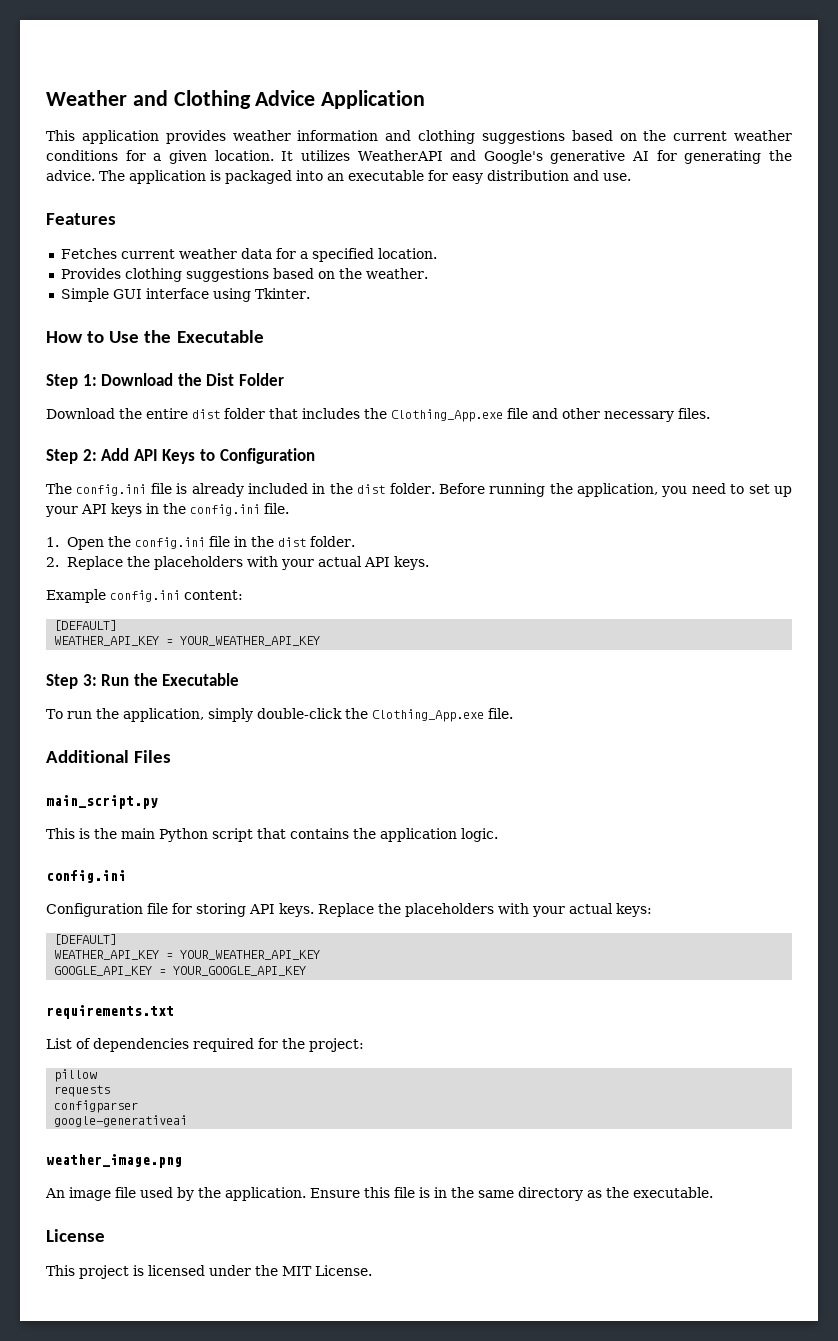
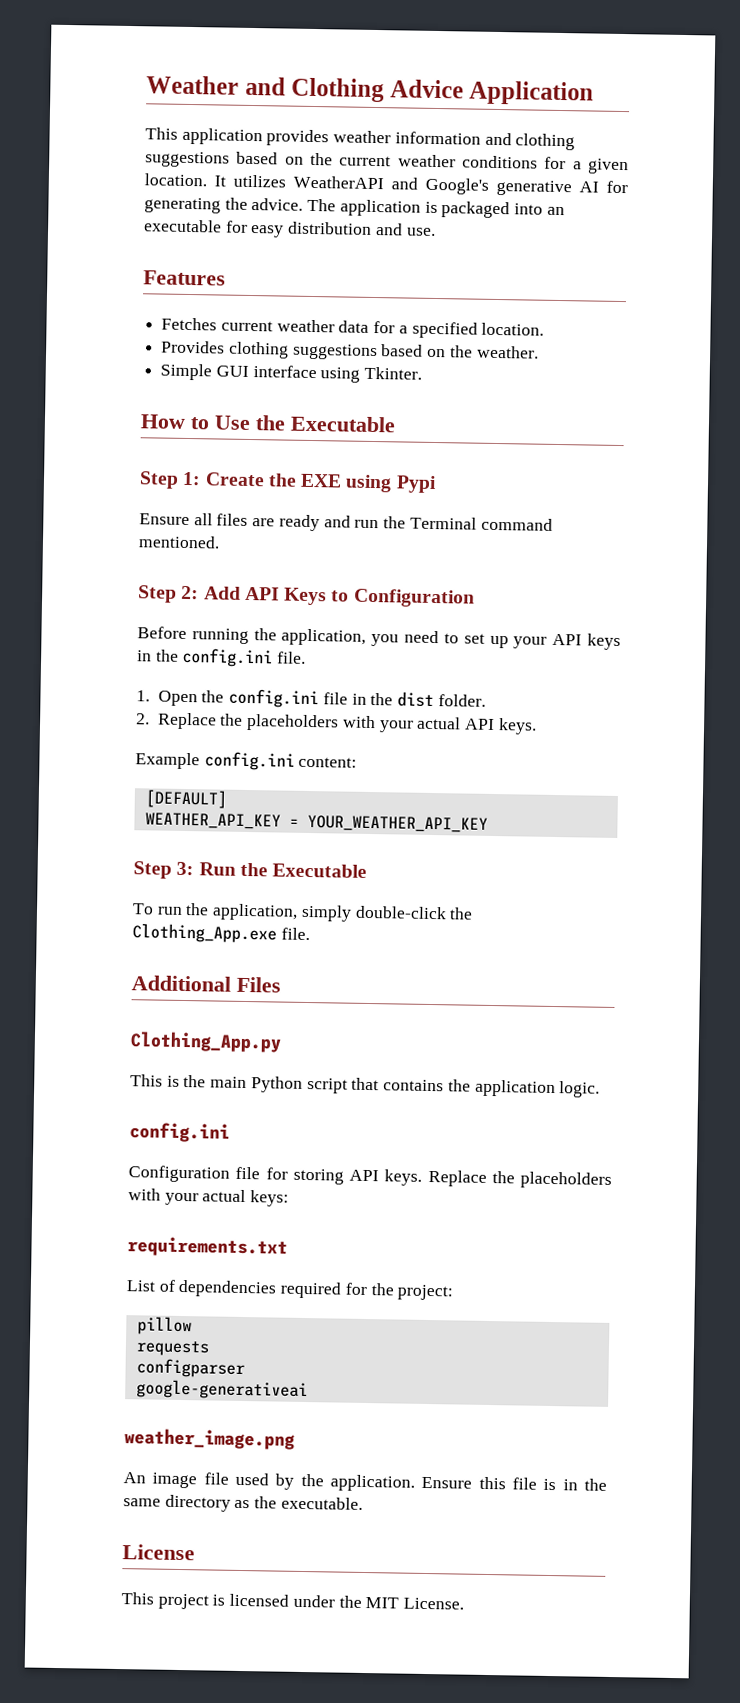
[101,373,284,386] [46,408,710,422] Download the Dist Folder // Download the entire dist folder that includes the Clothing_App.exe file and other necessary files. -> [204,472,437,494] [139,513,553,532] [138,535,220,549] Create the EXE using Pypi // Ensure all files are ready and run the Terminal command mentioned.
[46,483,435,497] The config.ini file is already included in the dist folder. -> (475, 598) none
[46,795,158,809] main_script.py -> [130,1031,282,1053] Clothing_App.py
[54,934,118,945] [54,950,321,960] [54,966,307,976] // [DEFAULT] // WEATHER_API_KEY = YOUR_WEATHER_API_KEY // GOOGLE_API_KEY = YOUR_GOOGLE_API_KEY -> (290, 1198) none

